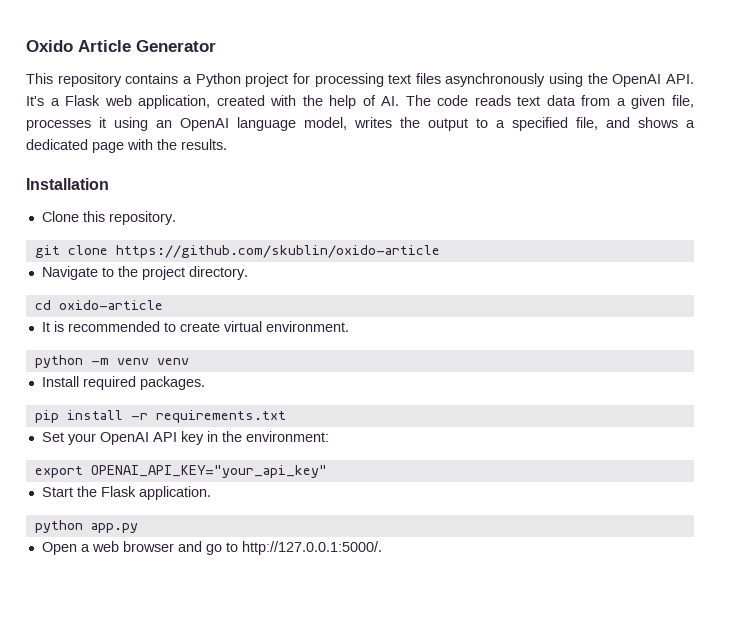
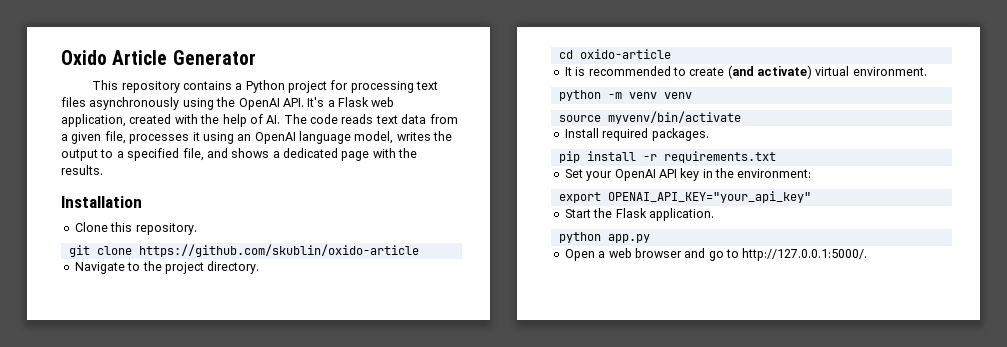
(220, 327) none -> [727,65,812,79] (and activate)
(189, 361) none -> [558,111,741,124] // source myvenv/bin/activate

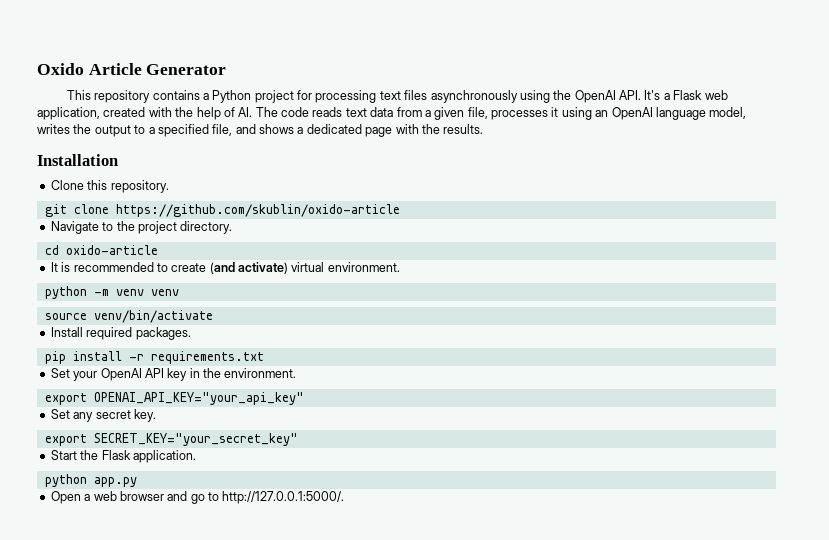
[607,111,741,124] myvenv/bin/activate -> [93,310,213,323] venv/bin/activate
[737,169,812,178] environment: -> [224,368,297,378] environment.
(811, 197) none -> [50,409,156,422] [44,433,298,446] // Set any secret key. // export SECRET_KEY="your_secret_key"

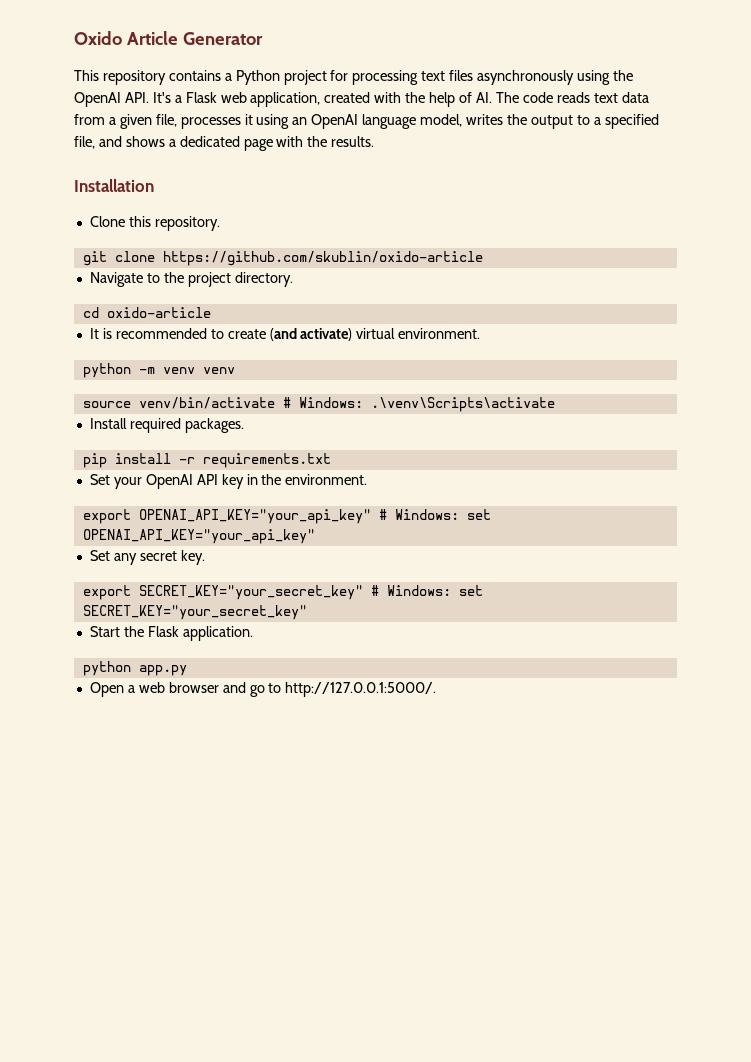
(213, 316) none -> [282,397,555,412] # Windows: .\venv\Scripts\activate
(304, 398) none -> [378,509,491,520] [82,529,315,544] # Windows: set OPENAI_API_KEY="your_api_key"
(298, 439) none -> [370,585,483,596] [82,605,307,620] # Windows: set SECRET_KEY="your_secret_key"

